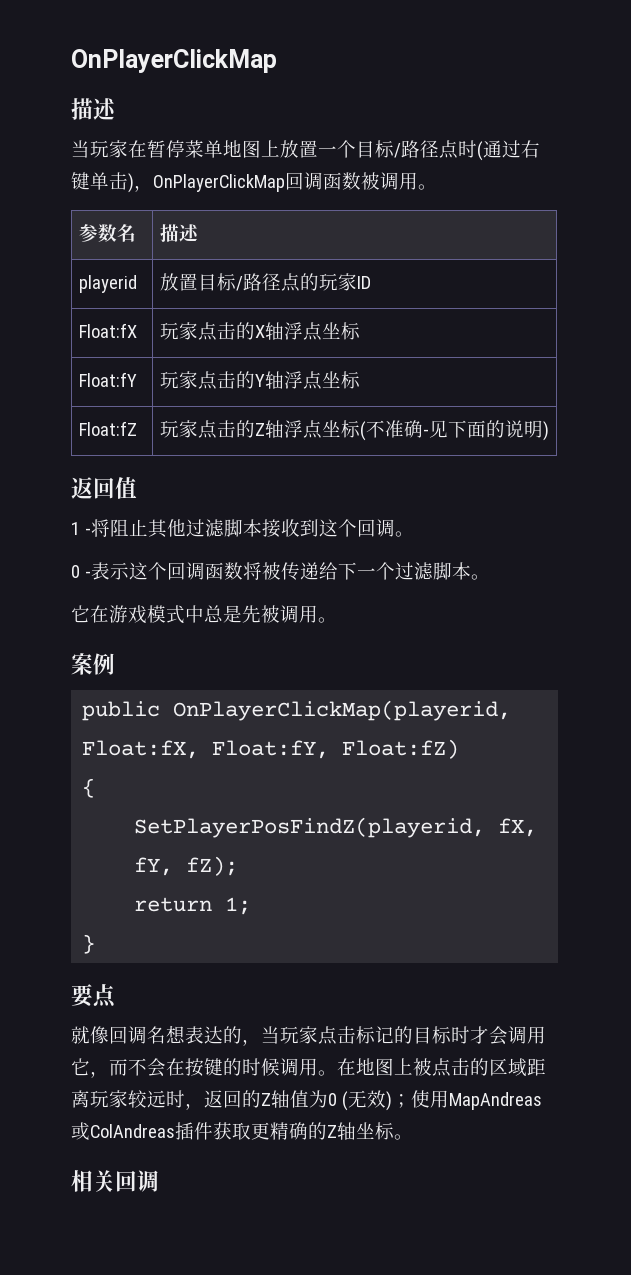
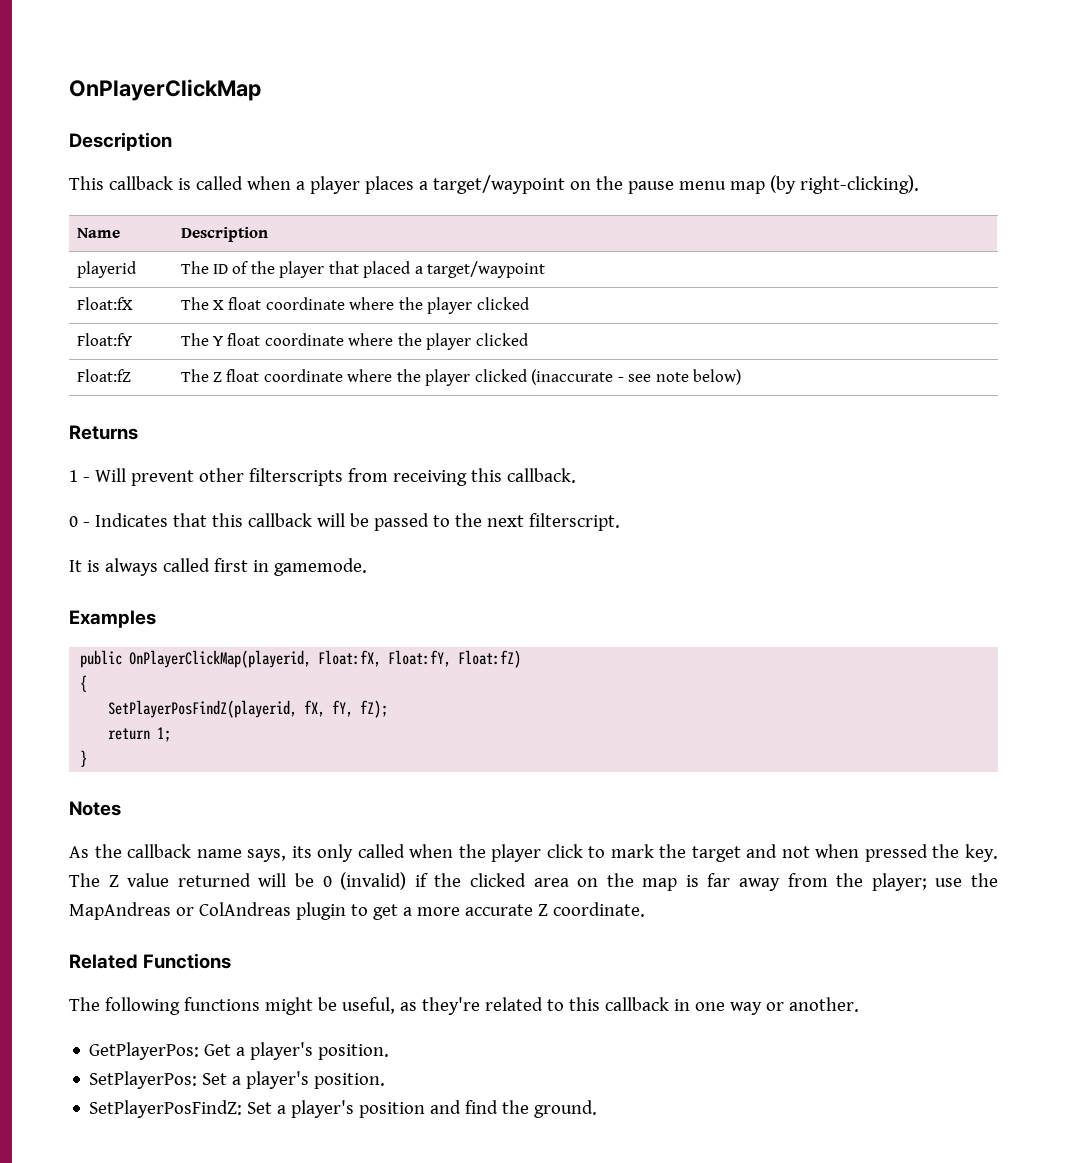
[71,98,116,120] [71,140,540,161] [71,172,437,193] [78,224,136,242] [159,224,199,242] [78,275,137,293] [159,273,371,292] [78,323,137,338] [159,322,360,341] [78,372,137,387] [159,371,360,390] [78,421,137,436] [159,420,549,441] [71,477,137,499] [71,519,414,538] [71,562,490,581] [71,605,337,624] [71,653,115,675] 描述 // 当玩家在暂停菜单地图上放置一个目标/路径点时(通过右键单击)，OnPlayerClickMap回调函数被调用。 // 参数名 | 描述 // playerid | 放置目标/路径点的玩家ID // Float:fX | 玩家点击的X轴浮点坐标 // Float:fY | 玩家点击的Y轴浮点坐标 // Float:fZ | 玩家点击的Z轴浮点坐标(不准确-见下面的说明) // 返回值 // 1 -将阻止其他过滤脚本接收到这个回调。 // 0 -表示这个回调函数将被传递给下一个过滤脚本。 // 它在游戏模式中总是先被调用。 // 案例 -> [69,132,172,151] [69,175,919,194] [76,228,120,238] [180,227,268,242] [76,261,136,278] [180,261,546,278] [76,297,133,310] [180,297,529,314] [76,333,132,346] [180,333,528,350] [76,369,131,382] [180,369,741,386] [69,425,138,440] [69,468,576,486] [69,513,620,531] [69,558,367,576] [69,610,156,628] Description // This callback is called when a player places a target/waypoint on the pause menu map (by right-clicking). // Name | Description // playerid | The ID of the player that placed a target/waypoint // Float:fX | The X float coordinate where the player clicked // Float:fY | The Y float coordinate where the player clicked // Float:fZ | The Z float coordinate where the player clicked (inaccurate - see note below) // Returns // 1 - Will prevent other filterscripts from receiving this callback. // 0 - Indicates that this callback will be passed to the next filterscript. // It is always called first in gamemode. // Examples
[71,984,116,1008] [71,1025,546,1046] [71,1058,546,1078] [71,1090,542,1111] [71,1122,413,1140] [71,1170,159,1192] 要点 // 就像回调名想表达的，当玩家点击标记的目标时才会调用它，而不会在按键的时候调用。在地图上被点击的区域距离玩家较远时，返回的Z轴值为0 (无效)；使用MapAndreas或ColAndreas插件获取更精确的Z轴坐标。 // 相关回调 -> [69,801,121,816] [69,844,998,862] [69,872,999,891] [69,902,645,920] [69,953,232,969] [69,997,859,1015] [89,1042,390,1060] [89,1071,386,1089] [89,1100,598,1118] Notes // As the callback name says, its only called when the player click to mark the target and not when pressed the key. The Z value returned will be 0 (invalid) if the clicked area on the map is far away from the player; use the MapAndreas or ColAndreas plugin to get a more accurate Z coordinate. // Related Functions // The following functions might be useful, as they're related to this callback in one way or another. // GetPlayerPos: Get a player's position. // SetPlayerPos: Set a player's position. // SetPlayerPosFindZ: Set a player's position and find the ground.

